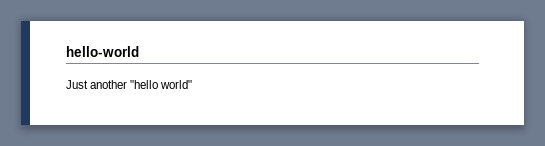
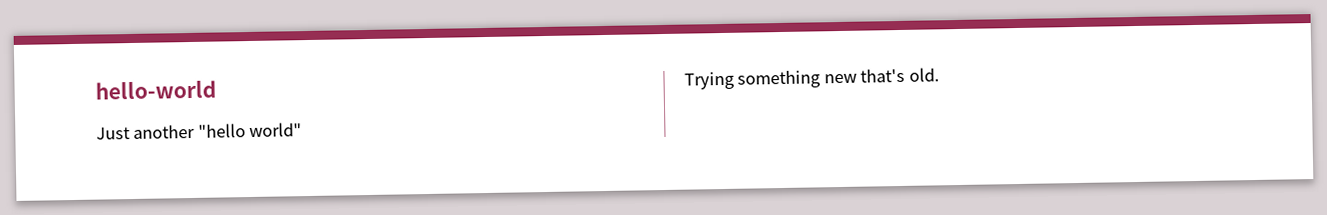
(193, 84) none -> [684,67,940,90] // Trying something new that's old.

